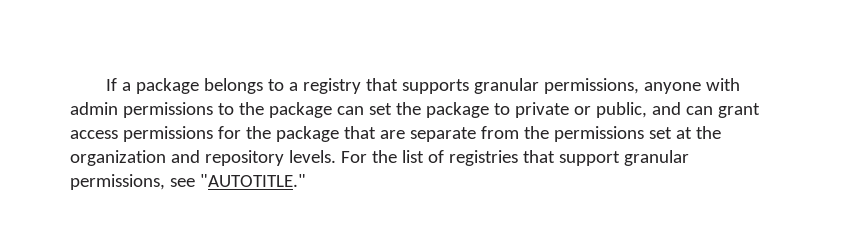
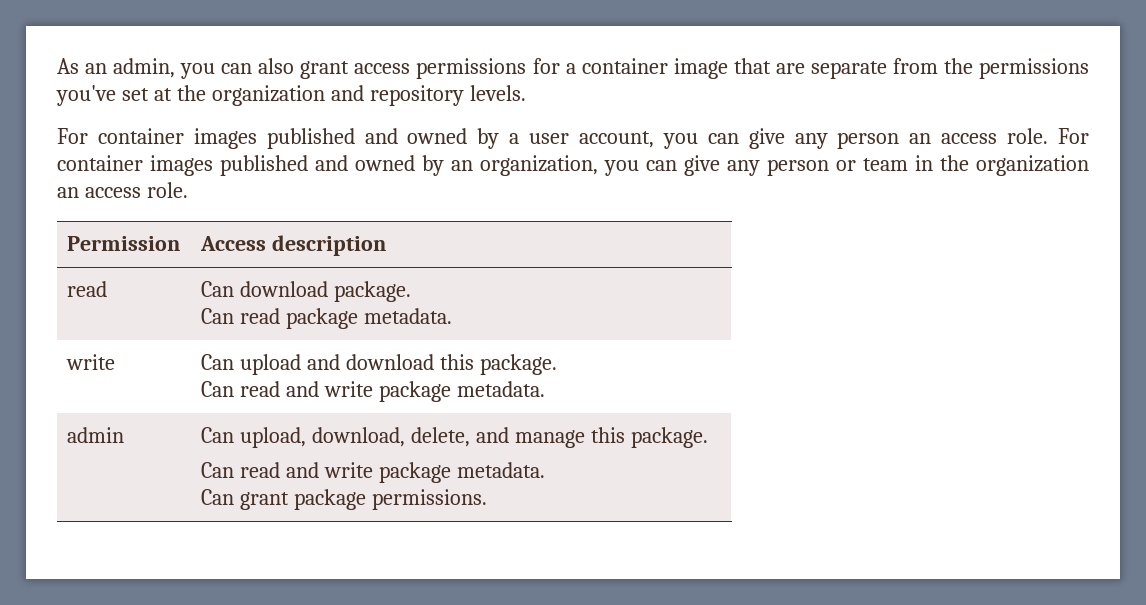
[106,78,740,94] [70,102,713,118] If a package belongs to a registry that supports granular permissions, anyone with admin permissions to the package can set the package to private or public, and can -> [57,58,295,79] As an admin, you can also
[245,126,339,142] the package -> [565,58,728,79] a container image
(644, 134) none -> [56,85,116,106] you've
[340,150,689,166] [70,174,306,190] For the list of registries that support granular permissions, see "AUTOTITLE." -> [57,128,1090,149] [57,155,1089,176] [57,182,188,198] [67,236,181,251] [200,235,386,256] [67,281,108,297] [201,281,411,302] [201,308,452,329] [66,354,116,370] [201,354,557,375] [201,381,545,402] [67,427,125,443] [201,427,708,448] [201,462,545,483] [201,489,487,510] // For container images published and owned by a user account, you can give any person an access role. For container images published and owned by an organization, you can give any person or team in the organization an access role. // Permission | Access description // read | Can download package. // Can read package metadata. // write | Can upload and download this package. // Can read and write package metadata. // admin | Can upload, download, delete, and manage this package. // Can read and write package metadata. // Can grant package permissions.

